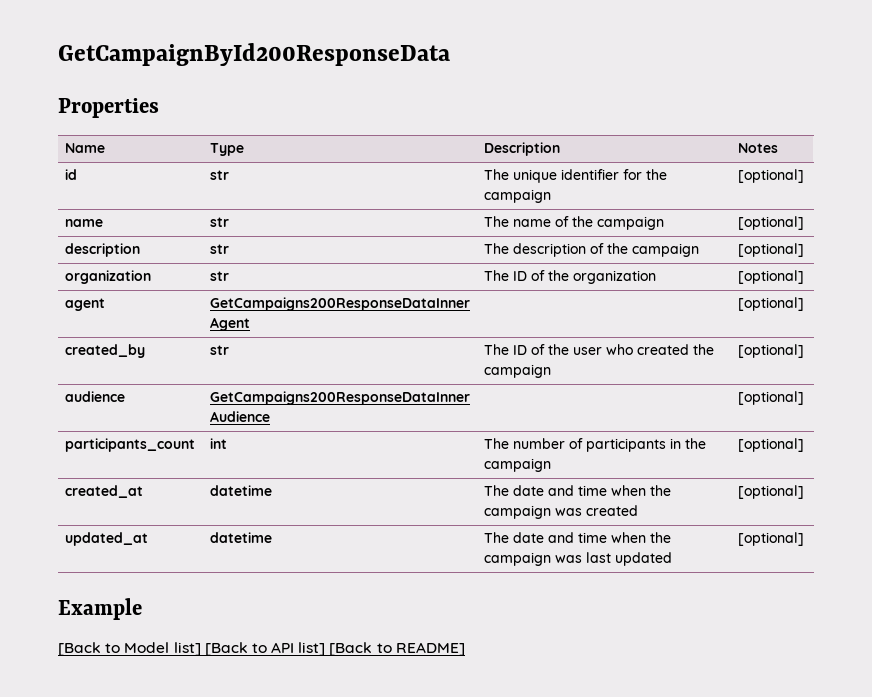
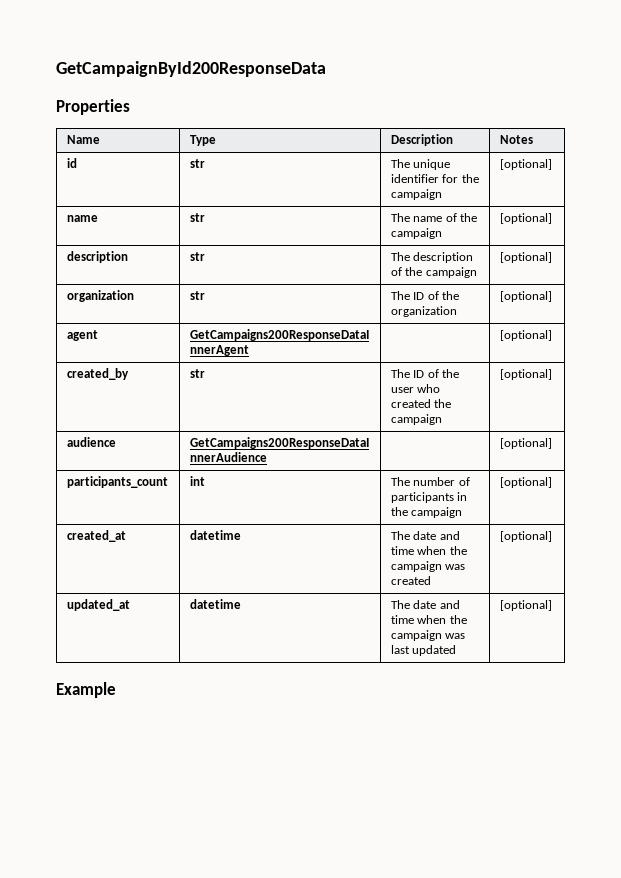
[58,642,465,656] // [Back to Model list] [Back to API list] [Back to README] -> (116, 690) none

